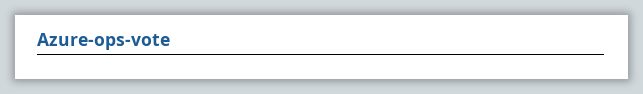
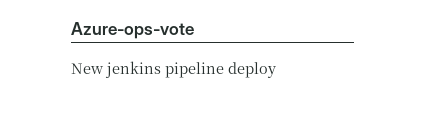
(170, 41) none -> [71,61,276,78] // New jenkins pipeline deploy

